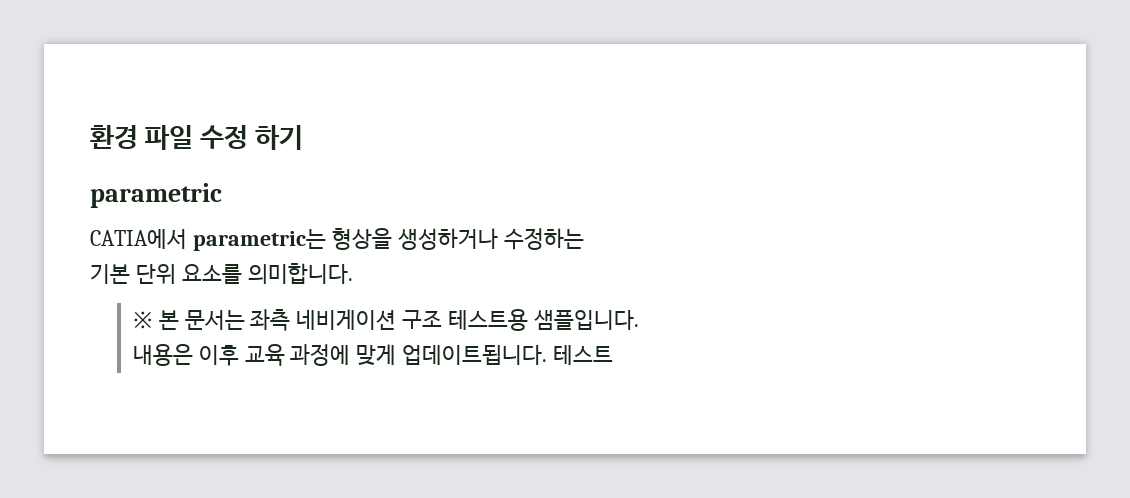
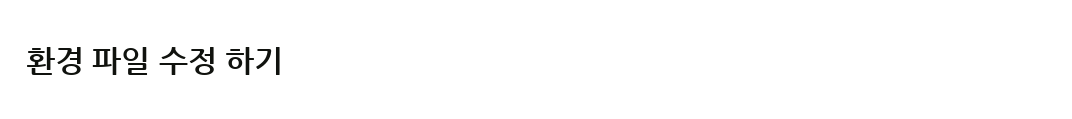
[90,183,222,208] [90,228,584,251] [90,263,353,284] [132,309,640,331] [132,344,614,366] // parametric // CATIA에서 parametric는 형상을 생성하거나 수정하는 // 기본 단위 요소를 의미합니다. // ※ 본 문서는 좌측 네비게이션 구조 테스트용 샘플입니다. // 내용은 이후 교육 과정에 맞게 업데이트됩니다. 테스트 -> (284, 61) none

